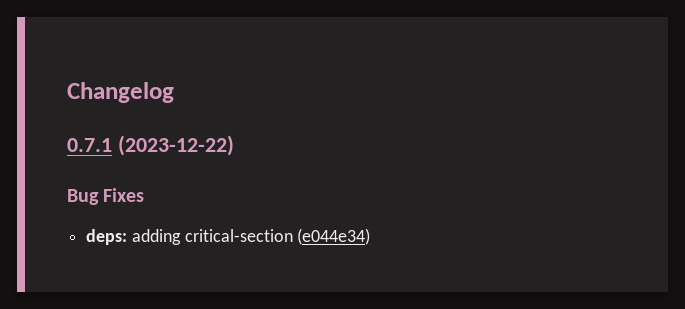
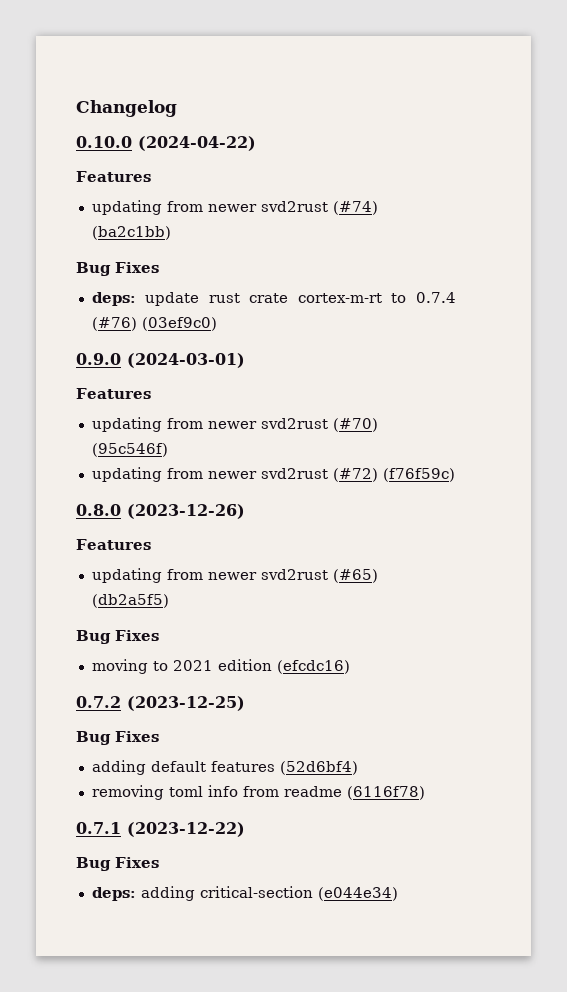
(174, 92) none -> [76,136,256,151] [76,171,151,182] [91,200,378,215] [91,226,171,240] [76,262,159,276] [91,292,456,306] [91,317,217,331] [76,353,245,368] [76,388,151,399] [91,417,378,432] [91,443,168,457] [91,467,455,482] [76,504,245,519] [76,539,151,550] [91,568,378,583] [91,594,169,608] [76,630,159,644] [91,659,350,674] [76,696,245,711] [76,731,159,745] [91,760,358,775] [91,785,425,800] // 0.10.0 (2024-04-22) // Features // updating from newer svd2rust (#74) (ba2c1bb) // Bug Fixes // deps: update rust crate cortex-m-rt to 0.7.4 (#76) (03ef9c0) // 0.9.0 (2024-03-01) // Features // updating from newer svd2rust (#70) (95c546f) // updating from newer svd2rust (#72) (f76f59c) // 0.8.0 (2023-12-26) // Features // updating from newer svd2rust (#65) (db2a5f5) // Bug Fixes // moving to 2021 edition (efcdc16) // 0.7.2 (2023-12-25) // Bug Fixes // adding default features (52d6bf4) // removing toml info from readme (6116f78)

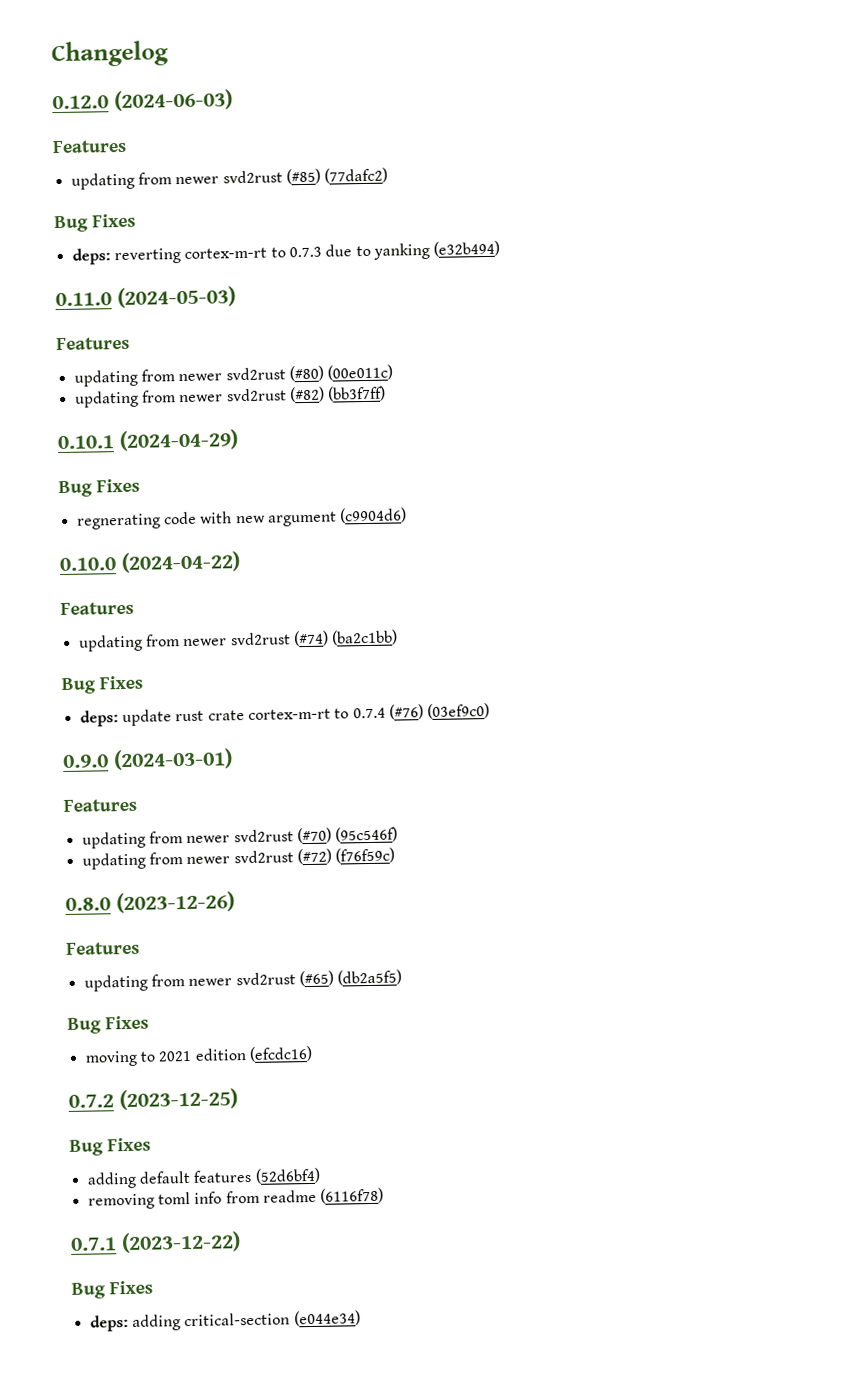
(177, 108) none -> [52,89,233,112] [52,139,127,154] [70,167,389,190] [54,213,136,233] [71,240,501,265] [55,286,236,309] [56,336,130,351] [73,364,394,387] [74,385,387,408] [57,429,238,452] [58,478,140,498] [76,507,408,530] // 0.12.0 (2024-06-03) // Features // updating from newer svd2rust (#85) (77dafc2) // Bug Fixes // deps: reverting cortex-m-rt to 0.7.3 due to yanking (e32b494) // 0.11.0 (2024-05-03) // Features // updating from newer svd2rust (#80) (00e011c) // updating from newer svd2rust (#82) (bb3f7ff) // 0.10.1 (2024-04-29) // Bug Fixes // regnerating code with new argument (c9904d6)

